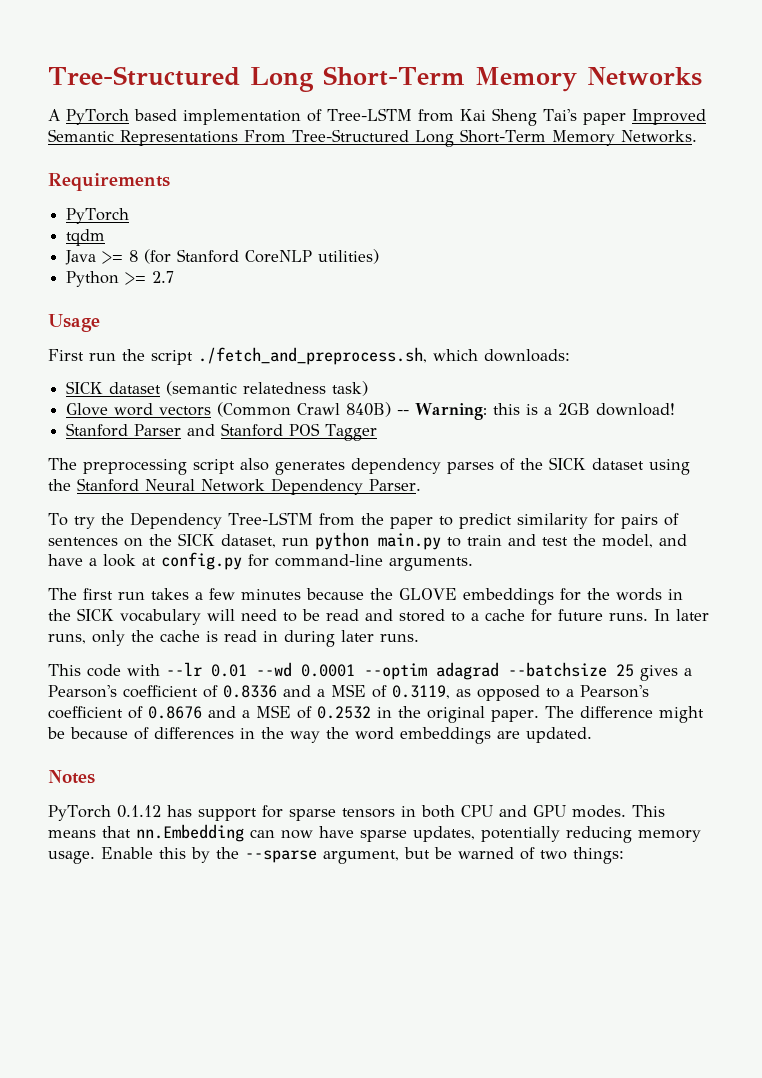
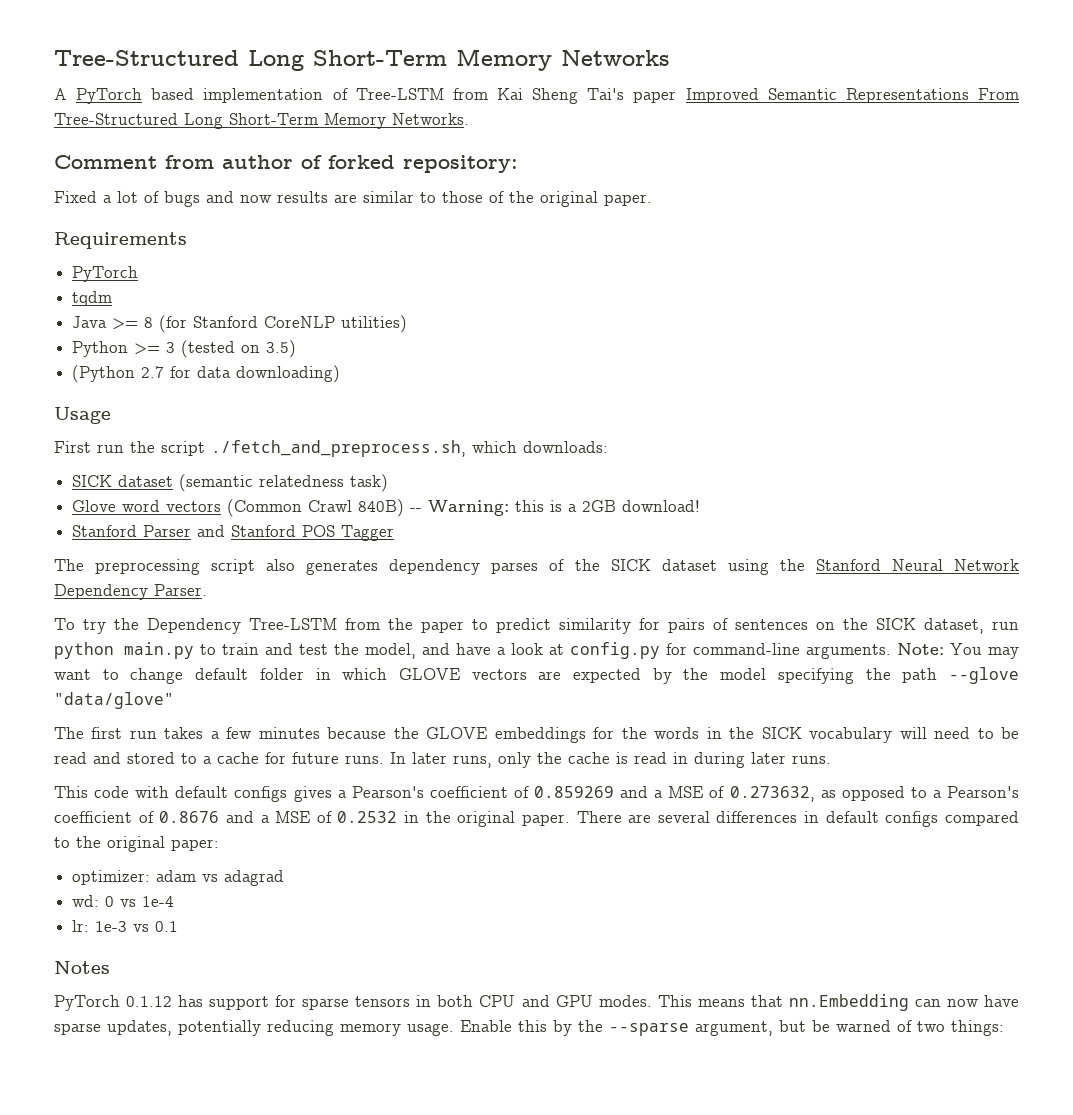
(697, 136) none -> [54,155,518,173] [54,191,652,207] // Comment from author of forked repository: // Fixed a lot of bugs and now results are similar to those of the original paper.
[152,271,175,283] 2.7 -> [166,340,297,358] [72,365,341,383] 3 (tested on 3.5) // (Python 2.7 for data downloading)
(473, 564) none -> [897,643,1019,659] [54,667,1020,684] [54,692,174,709] Note: You may want to change default folder in which GLOVE vectors are expected by the model specifying the path --glove "data/glove"
[166,662,634,680] --lr 0.01 --wd 0.0001 --optim adagrad --batchsize 25 -> [175,786,288,802] default configs
[223,684,450,699] 0.8336 and a MSE of 0.3119, -> [534,786,815,802] 0.859269 and a MSE of 0.273632,
[544,706,704,723] [47,727,592,744] The difference might be because of differences in the way the word embeddings are updated. -> [576,811,1020,827] [54,836,219,852] [72,870,285,886] [72,895,175,907] [72,920,179,932] There are several differences in default configs compared to the original paper: // optimizer: adam vs adagrad // wd: 0 vs 1e-4 // lr: 1e-3 vs 0.1

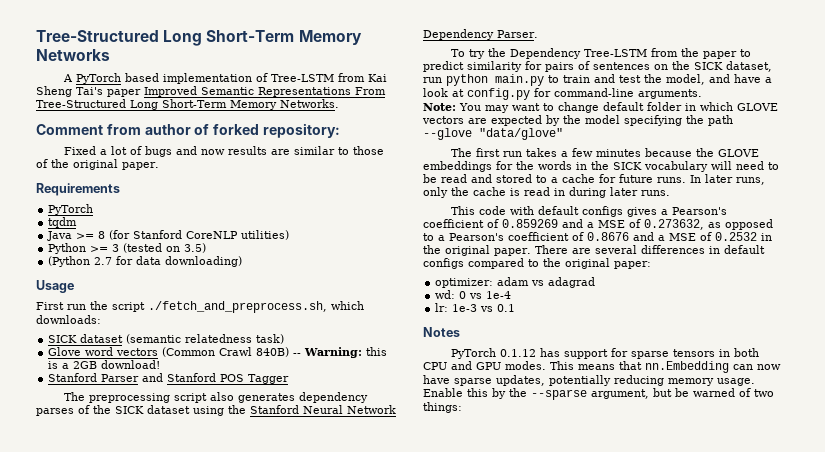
(891, 651) none -> (702, 94) //

